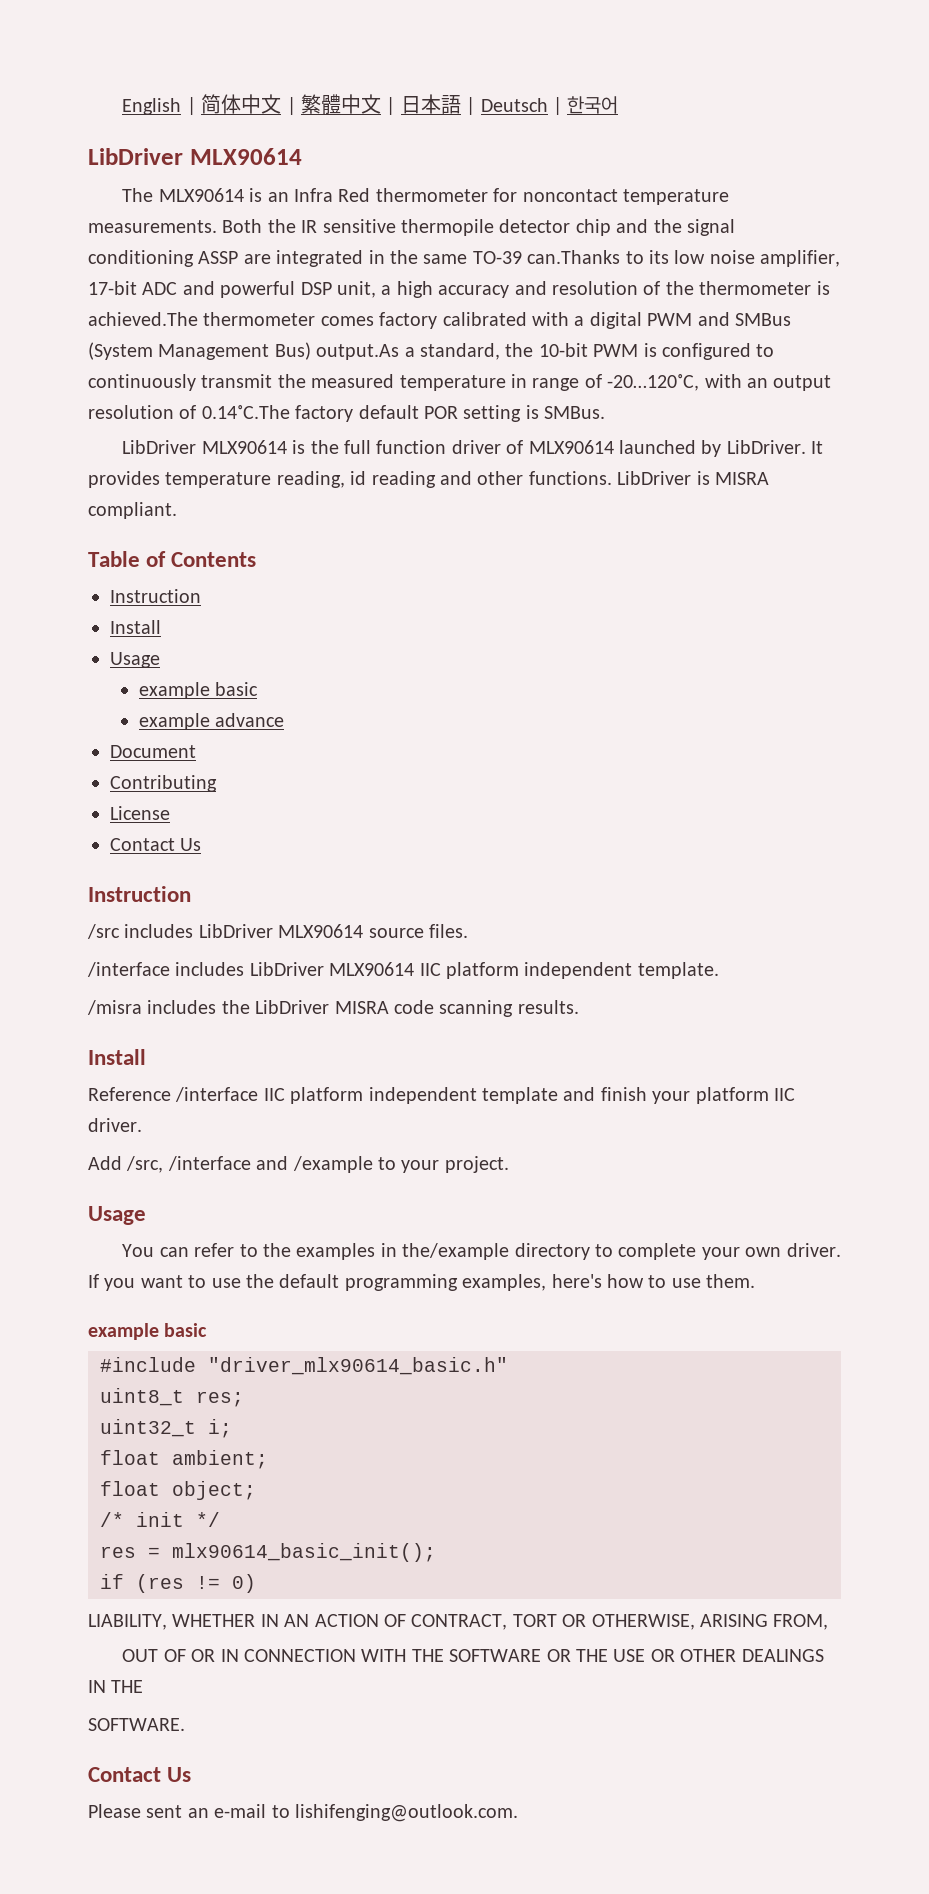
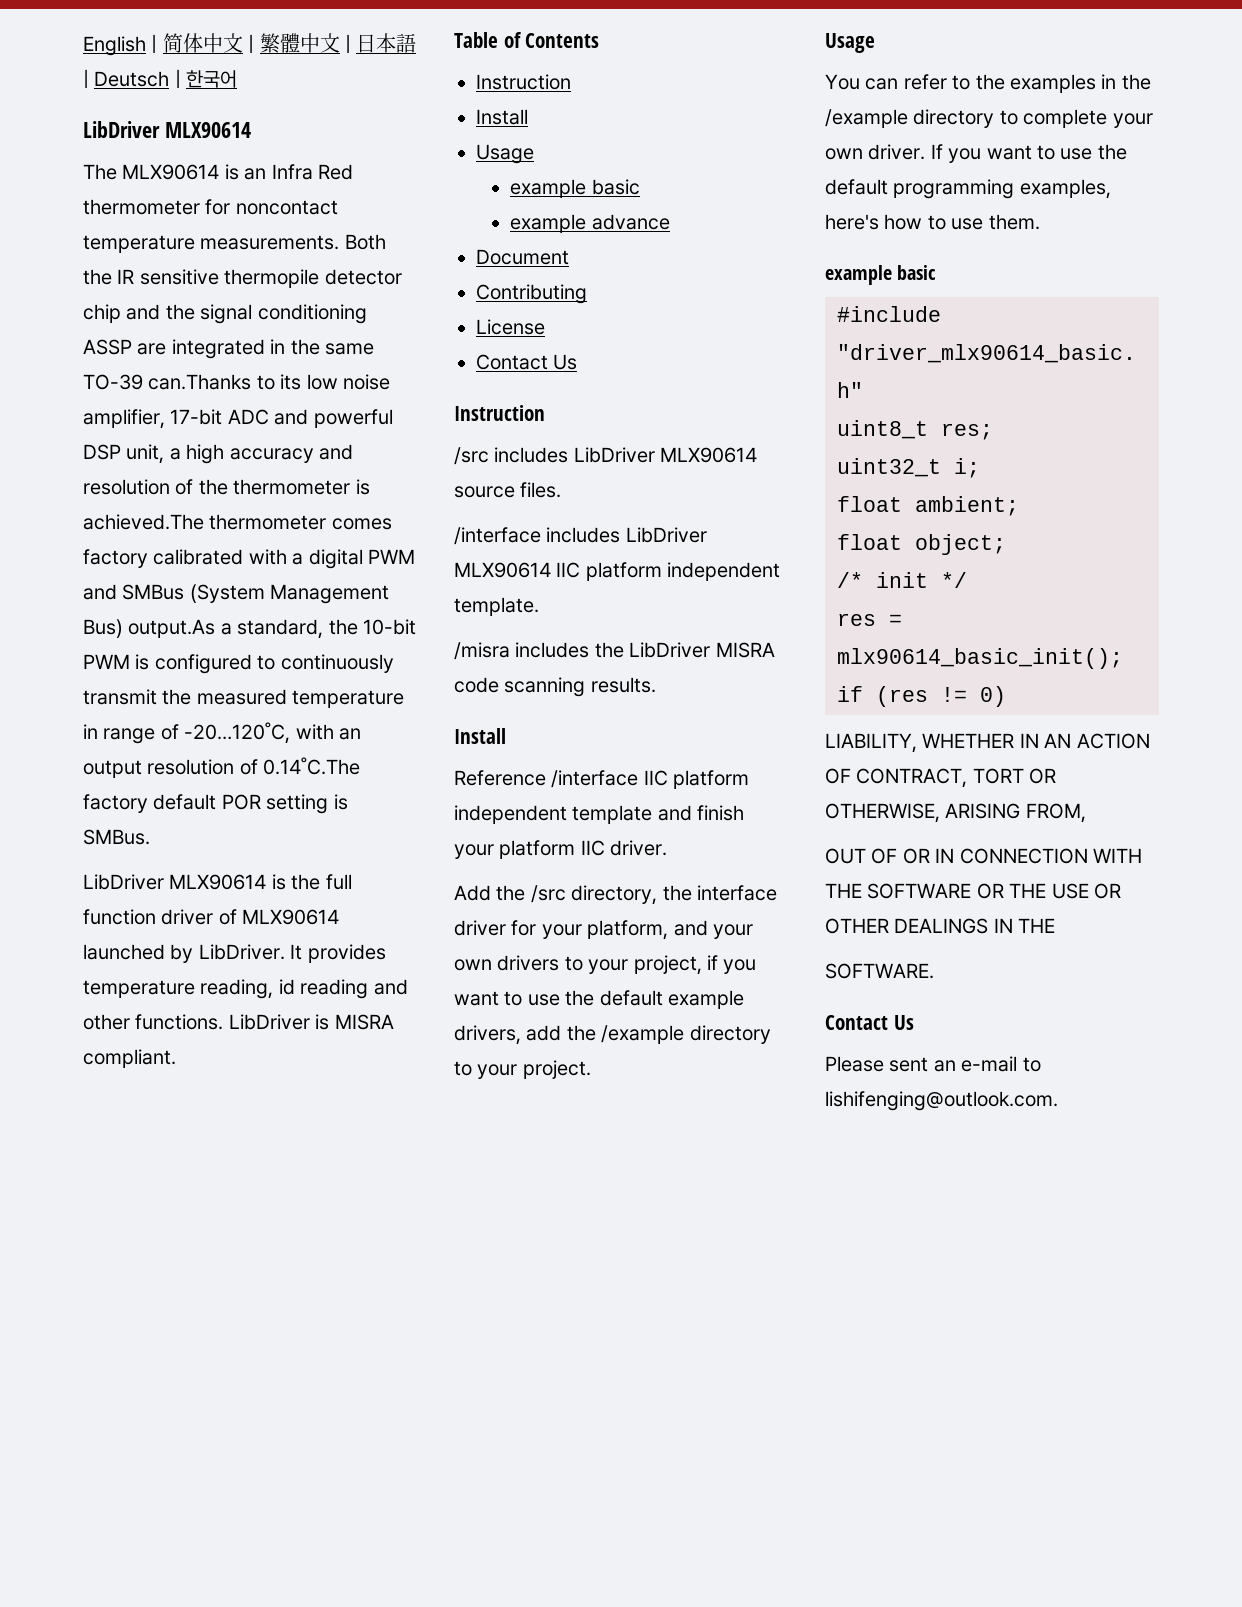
[126,1156,373,1173] /src, /interface and /example -> [496,885,777,905] [454,920,753,940] [454,955,757,975] [454,990,744,1009] [454,1025,771,1045] the /src directory, the interface driver for your platform, and your own drivers to your project, if you want to use the default example drivers, add the /example directory
[402,1243,510,1260] the/example -> [1121,74,1151,90] [825,109,908,128] the /example

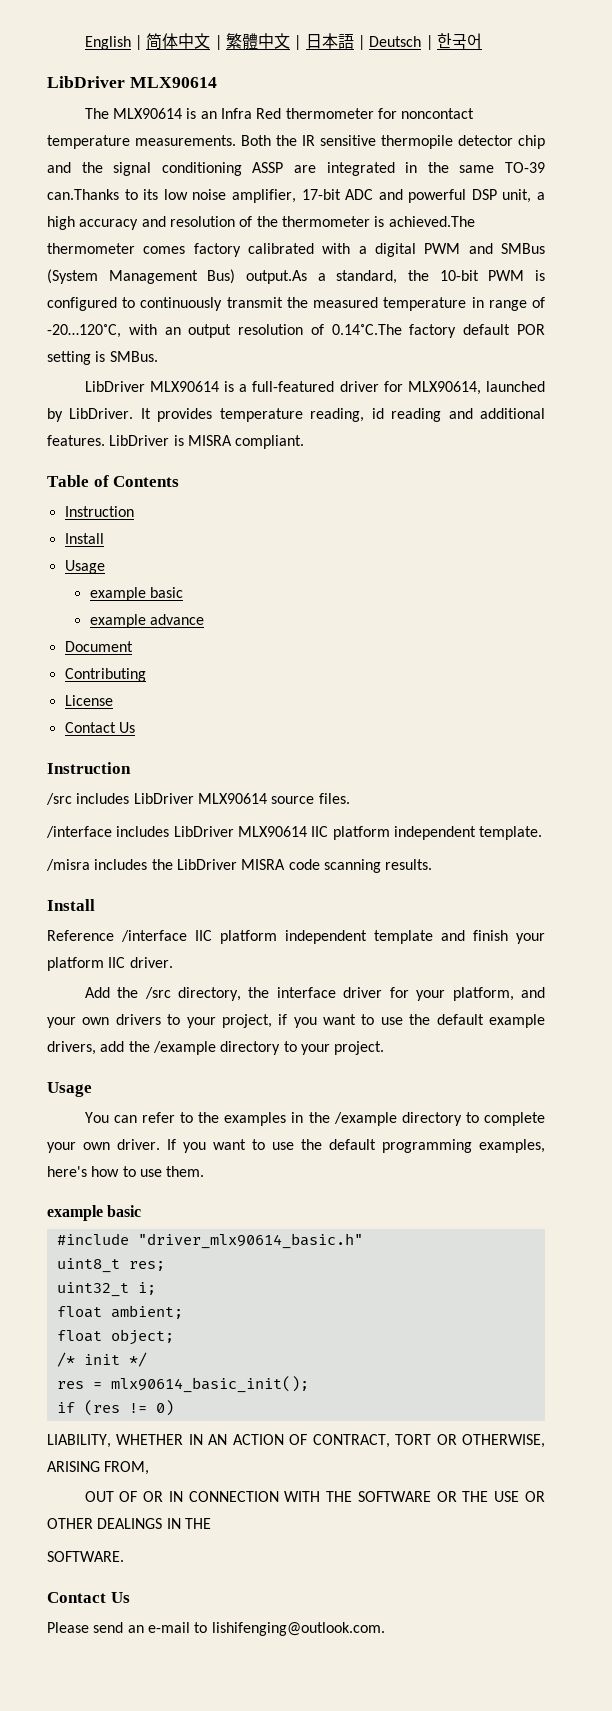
[291,874,352,890] [83,909,340,925] the full function driver of MLX90614 -> [239,381,481,395] a full-featured driver for MLX90614,
[83,1014,224,1030] other functions. -> [480,408,545,419] [47,435,105,446] additional features.
[889,1057,929,1072] sent -> [93,1622,124,1633] send

